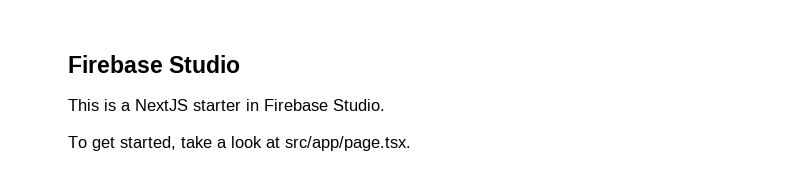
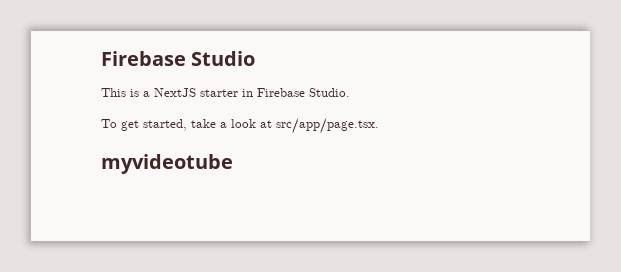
(411, 143) none -> [101,154,233,174] // myvideotube

